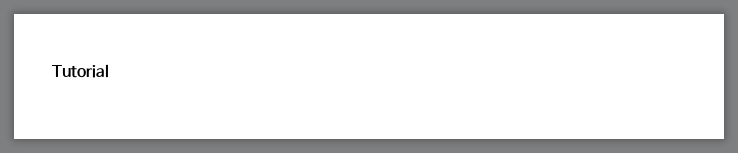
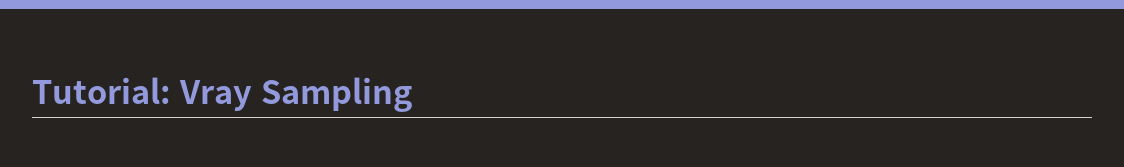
[52,64,109,78] Tutorial -> [32,77,412,112] Tutorial: Vray Sampling

